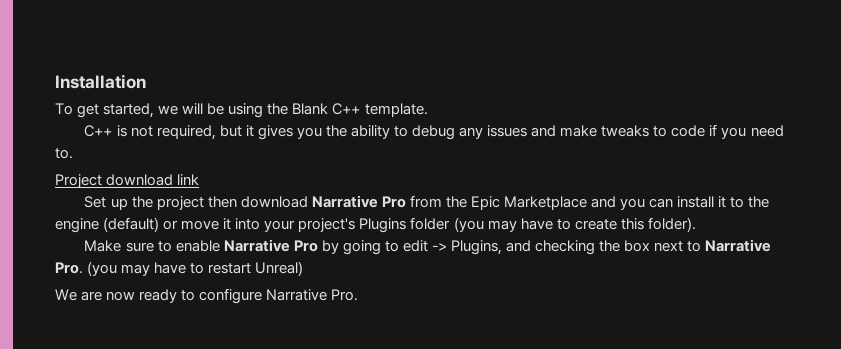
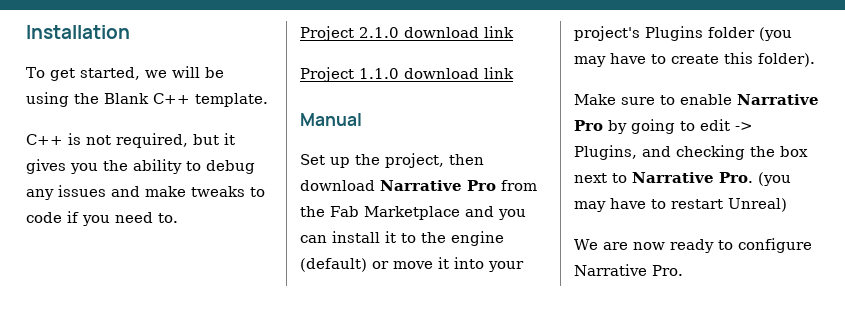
[106,174,200,186] download link -> [359,26,514,38] [300,67,514,82] [300,113,362,126] 2.1.0 download link // Project 1.1.0 download link // Manual
[156,196,204,210] project -> [385,153,444,168] project,
[470,196,500,210] Epic -> [330,206,359,217] Fab

